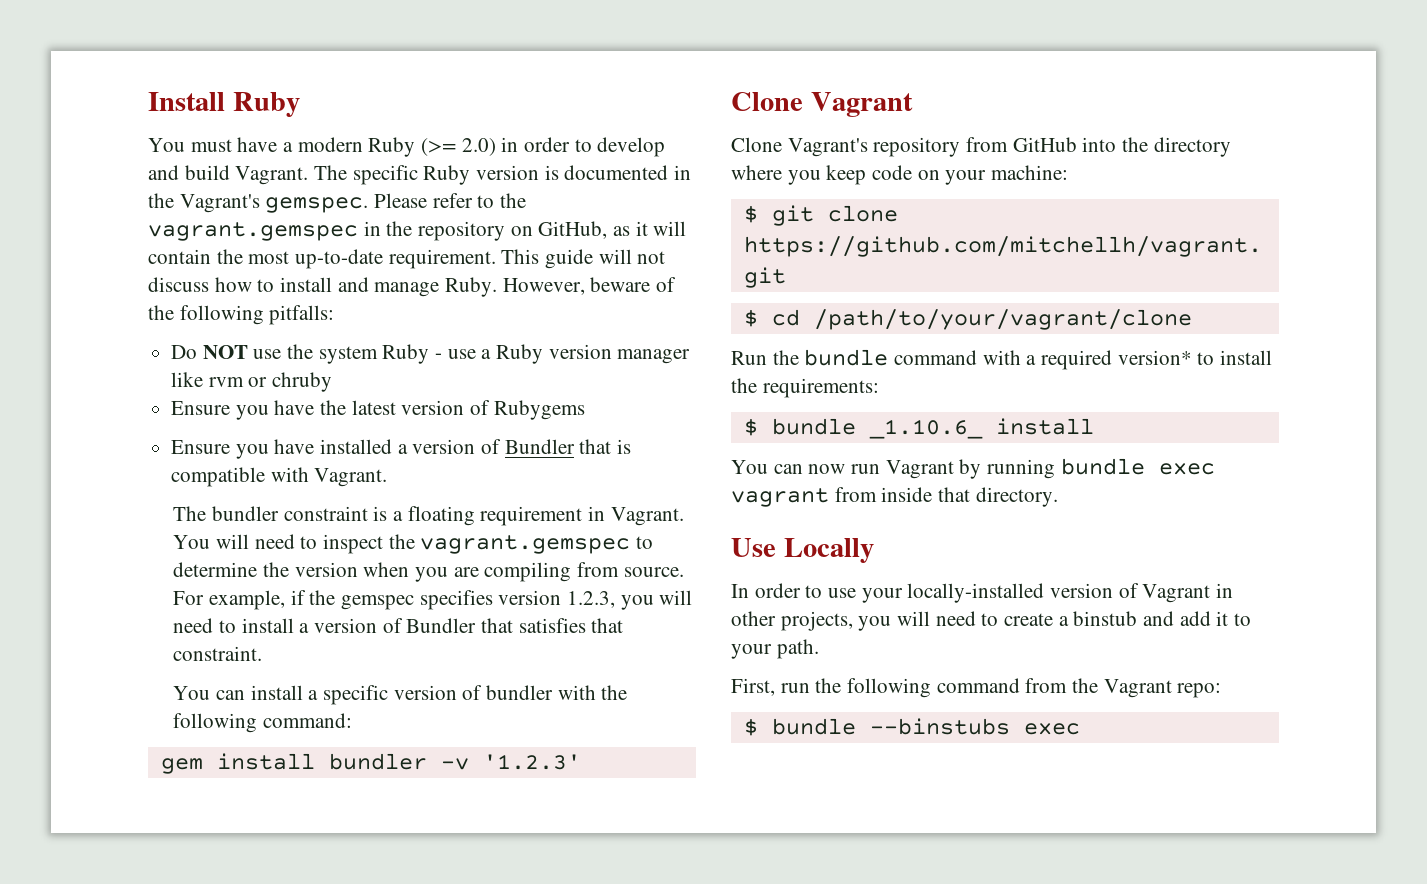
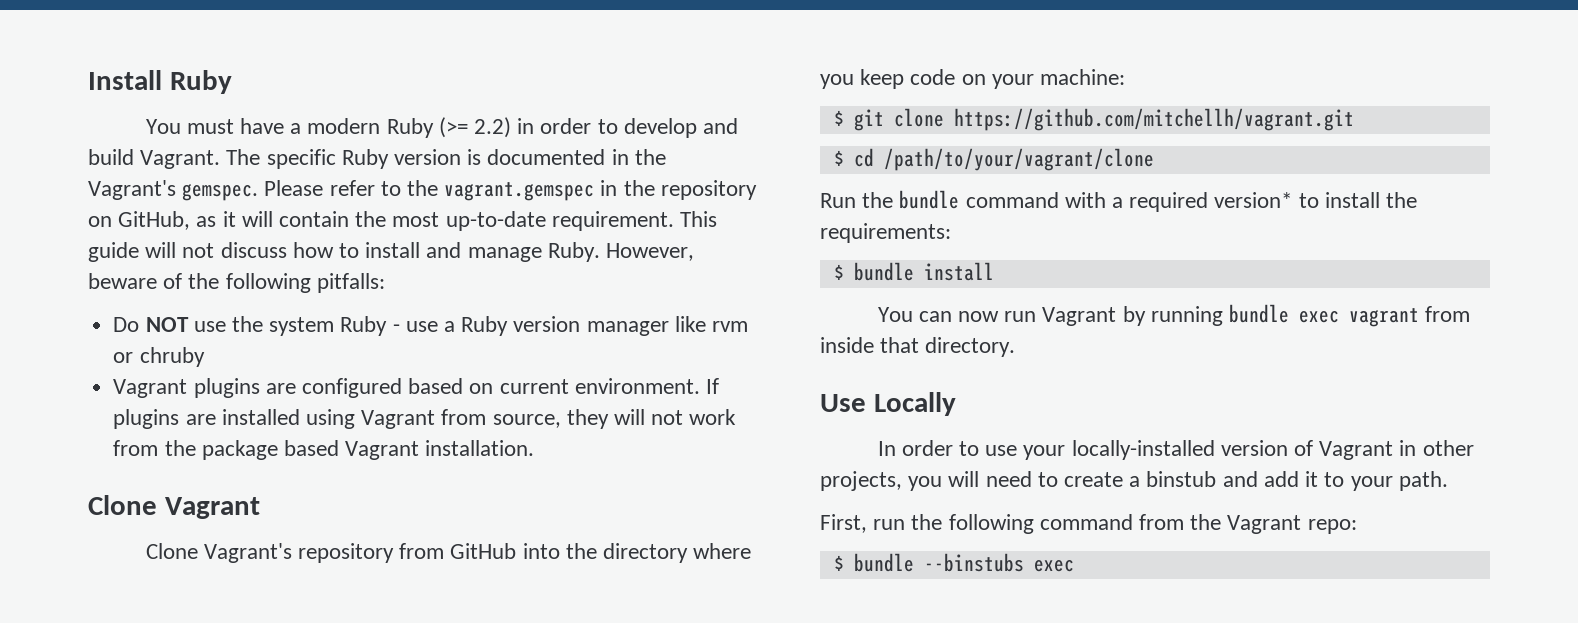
[461,138,496,156] 2.0) -> [474,117,512,138] 2.2)
[171,400,585,420] [171,439,632,459] [171,467,388,487] [173,506,684,526] [173,534,654,554] [173,562,684,582] [173,590,693,610] [173,618,624,633] [173,646,263,661] [173,685,628,705] [173,713,353,733] [160,753,581,774] Ensure you have the latest version of Rubygems // Ensure you have installed a version of Bundler that is compatible with Vagrant. // The bundler constraint is a floating requirement in Vagrant. You will need to inspect the vagrant.gemspec to determine the version when you are compiling from source. For example, if the gemspec specifies version 1.2.3, you will need to install a version of Bundler that satisfies that constraint. // You can install a specific version of bundler with the following command: // gem install bundler -v '1.2.3' -> [113,378,719,398] [113,409,737,429] [113,440,535,460] Vagrant plugins are configured based on current environment. If plugins are installed using Vagrant from source, they will not work from the package based Vagrant installation.
[868,419,983,439] _1.10.6_ -> (914, 271) none

